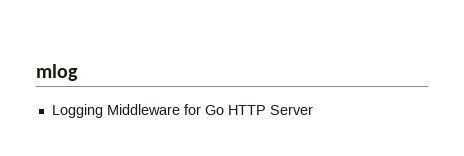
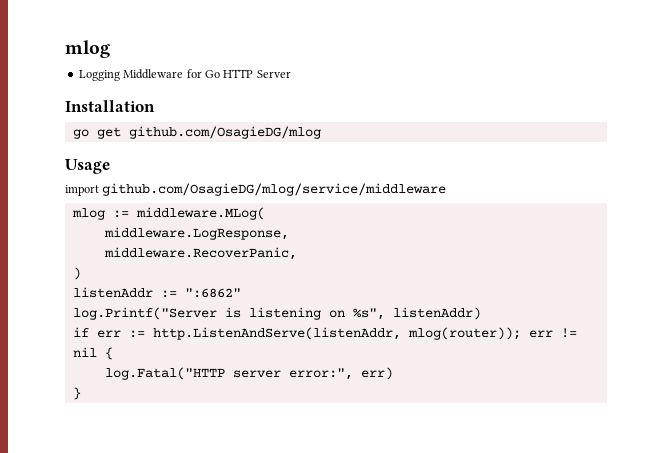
(313, 110) none -> [65,100,155,112] [72,126,321,139] [65,159,110,174] [65,183,447,196] [71,207,265,220] [103,227,289,240] [103,247,297,260] [72,267,81,280] [72,287,241,298] [72,307,481,320] [72,327,577,340] [72,347,113,360] [104,367,393,380] [72,387,81,400] // Installation // go get github.com/OsagieDG/mlog // Usage // import github.com/OsagieDG/mlog/service/middleware // mlog := middleware.MLog( // middleware.LogResponse, // middleware.RecoverPanic, // ) // listenAddr := ":6862" // log.Printf("Server is listening on %s", listenAddr) // if err := http.ListenAndServe(listenAddr, mlog(router)); err != nil { // log.Fatal("HTTP server error:", err) // }

